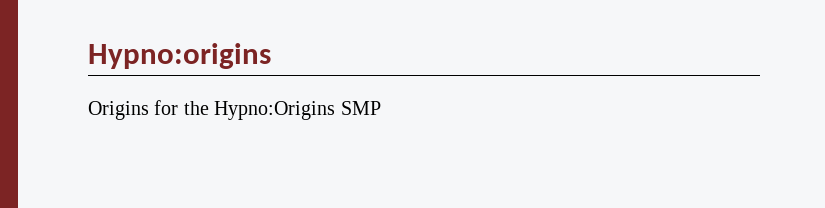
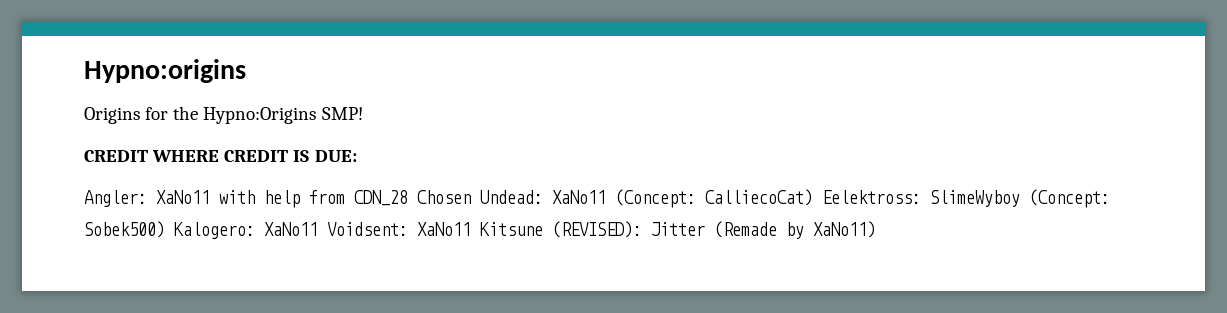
[340,101,381,115] SMP -> [321,107,363,120] [84,150,357,162] [84,189,1110,208] [84,221,876,239] SMP! // CREDIT WHERE CREDIT IS DUE: // Angler: XaNo11 with help from CDN_28 Chosen Undead: XaNo11 (Concept: CalliecoCat) Eelektross: SlimeWyboy (Concept: Sobek500) Kalogero: XaNo11 Voidsent: XaNo11 Kitsune (REVISED): Jitter (Remade by XaNo11)

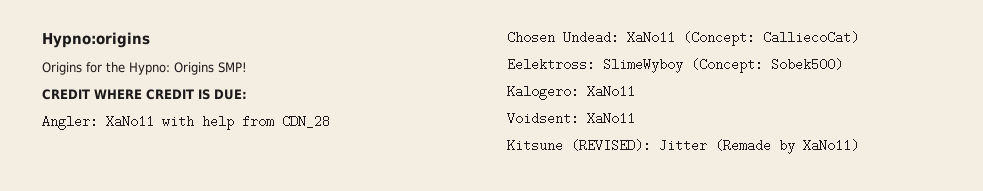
[203,107,317,124] Hypno:Origins -> [129,62,214,75] Hypno: Origins
(408, 198) none -> (330, 121) //
(813, 197) none -> (859, 37) //
(165, 229) none -> (843, 64) //
(318, 229) none -> (635, 91) //
(471, 229) none -> (635, 118) //

